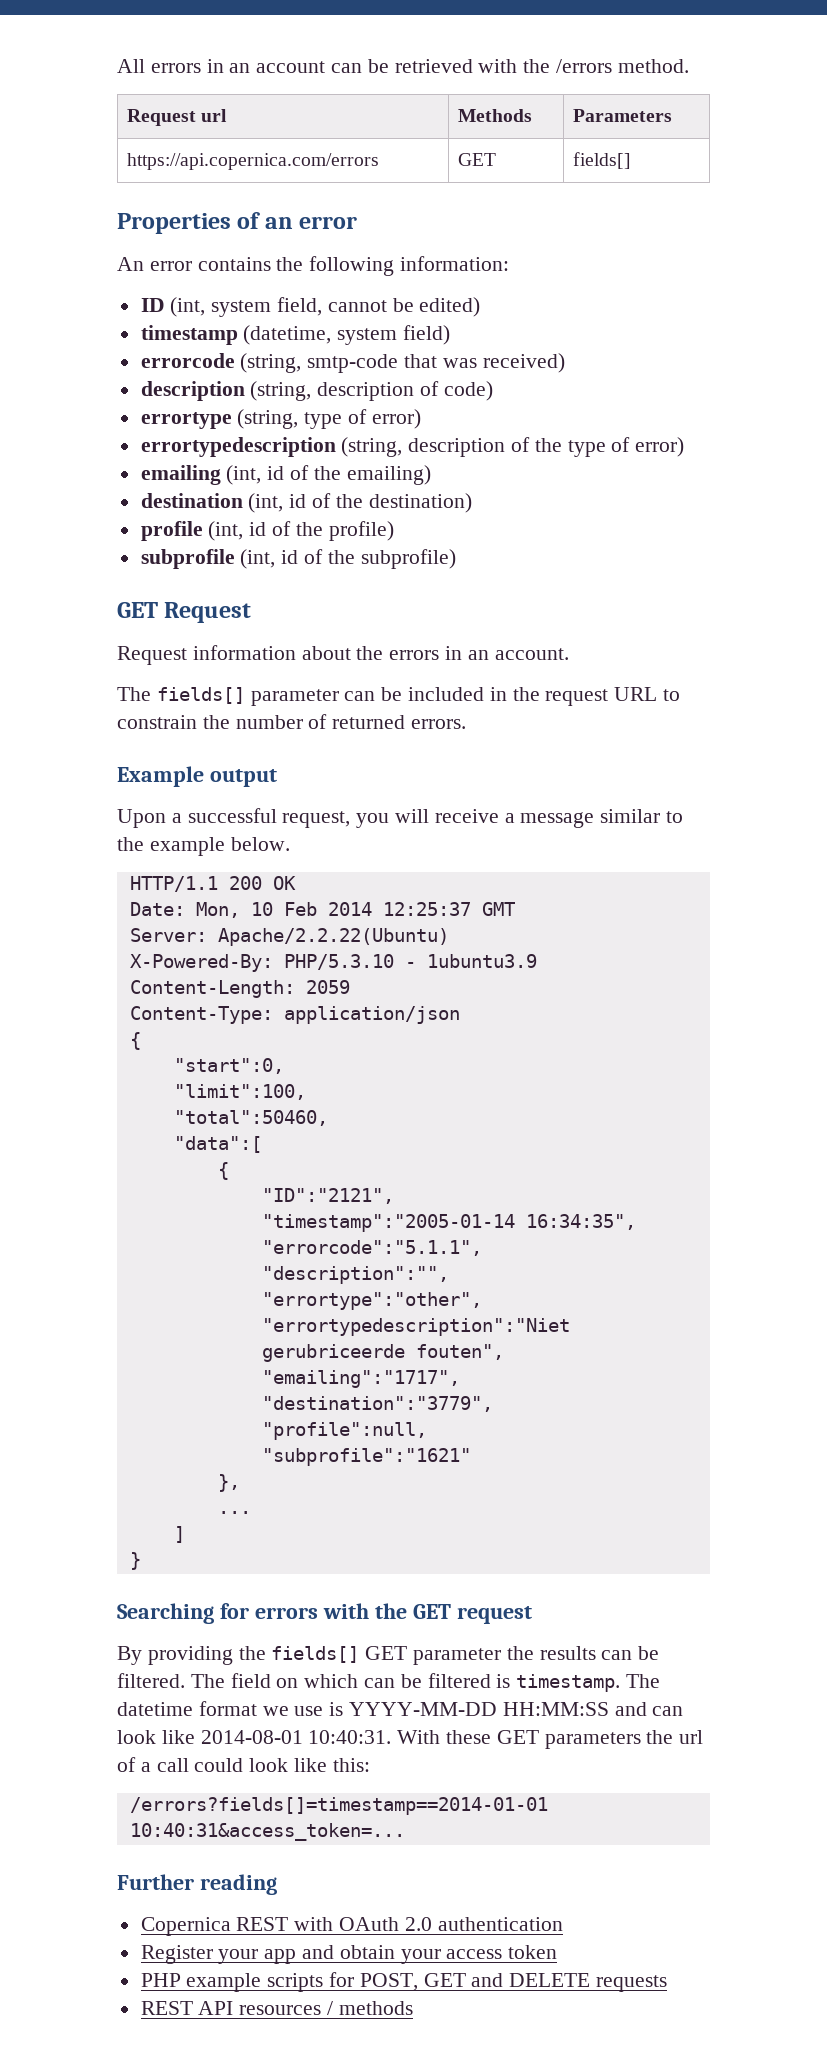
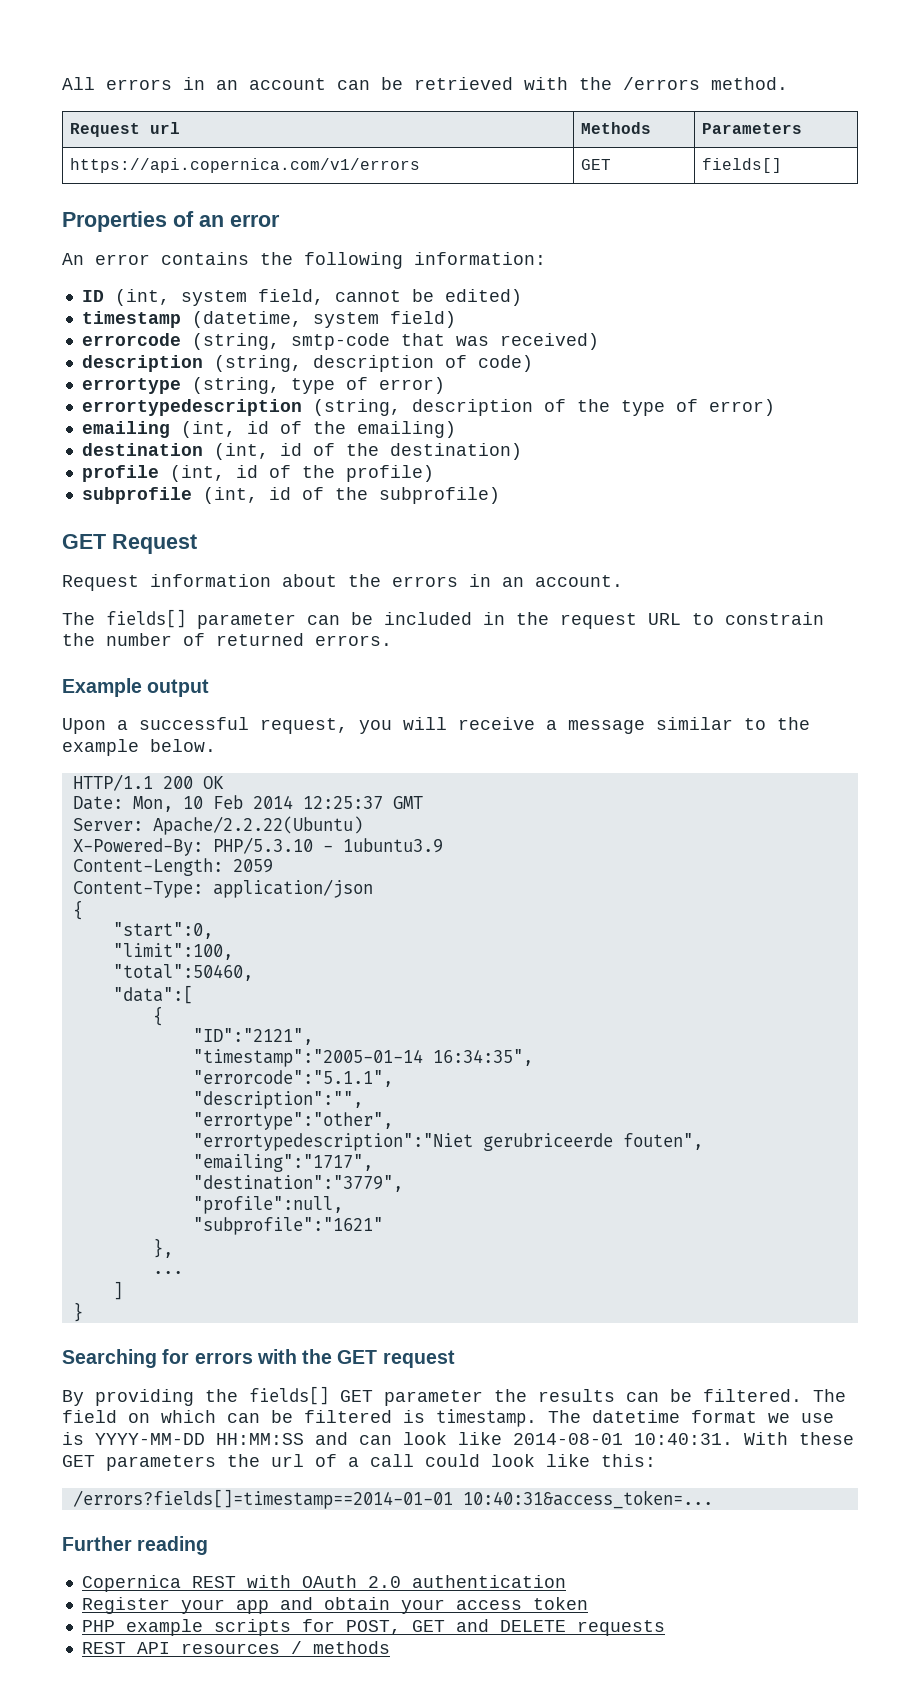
[126,153,379,170] https://api.copernica.com/errors -> [69,158,420,173] https://api.copernica.com/v1/errors

